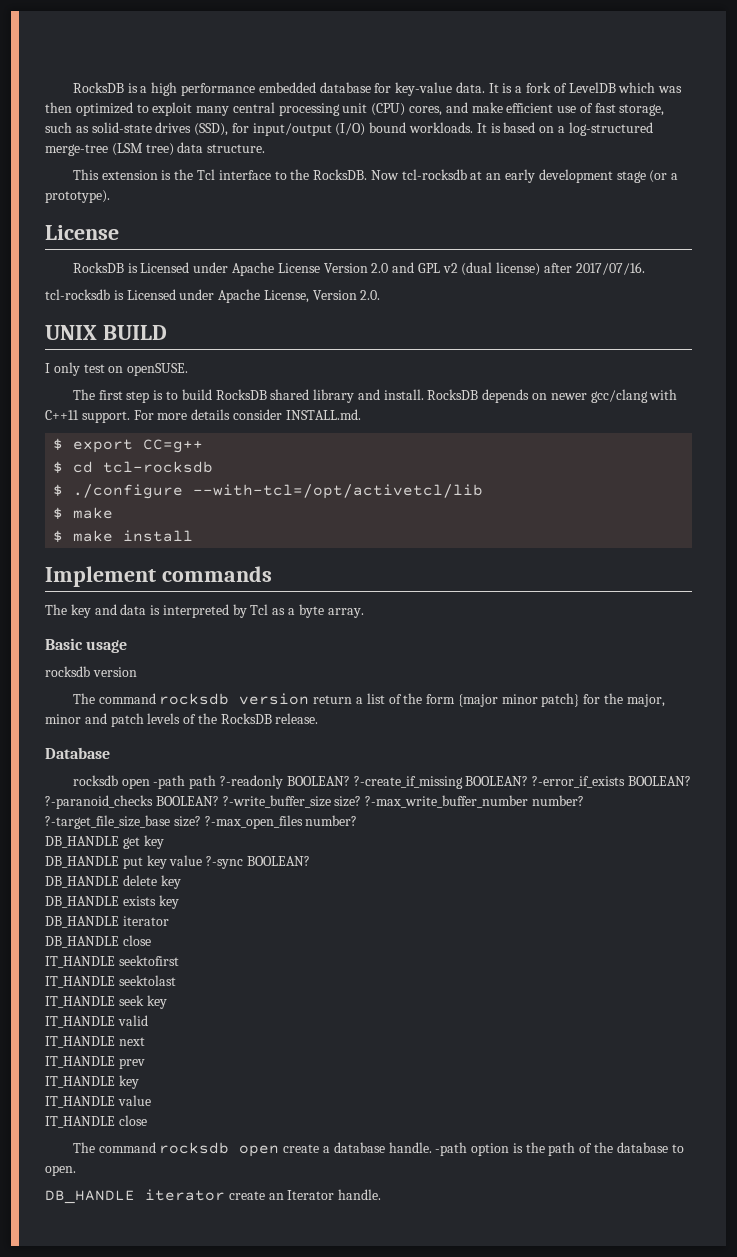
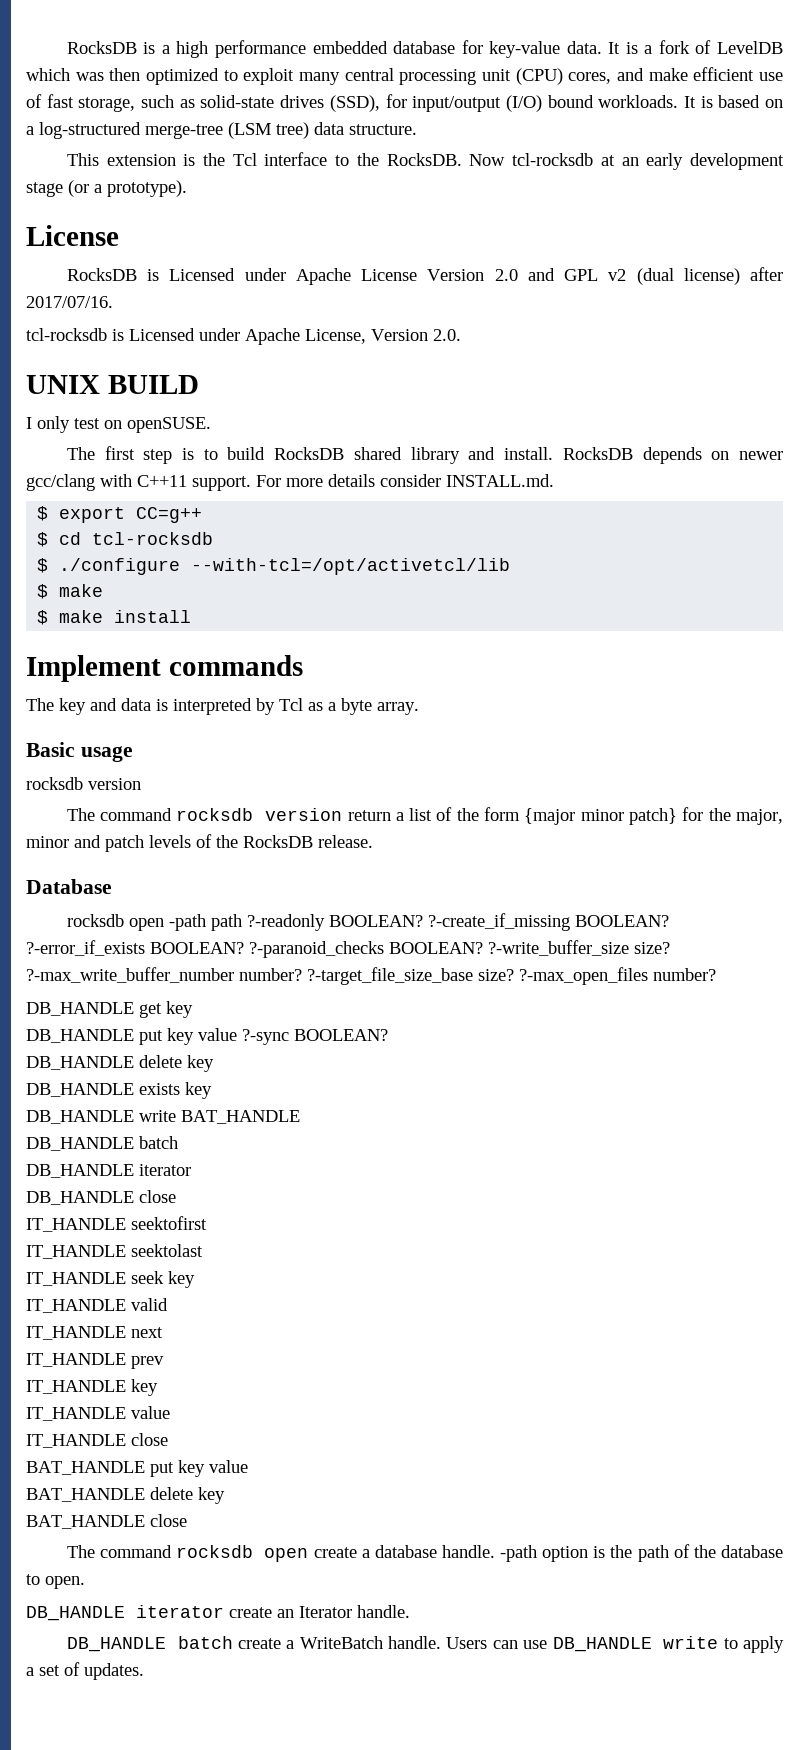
(179, 902) none -> [26,1110,300,1124] [26,1136,178,1151] // DB_HANDLE write BAT_HANDLE // DB_HANDLE batch
(147, 1120) none -> [26,1460,248,1477] [26,1487,225,1504] [26,1514,187,1529] // BAT_HANDLE put key value // BAT_HANDLE delete key // BAT_HANDLE close
(382, 1194) none -> [66,1636,785,1653] [26,1662,144,1680] // DB_HANDLE batch create a WriteBatch handle. Users can use DB_HANDLE write to apply a set of updates.

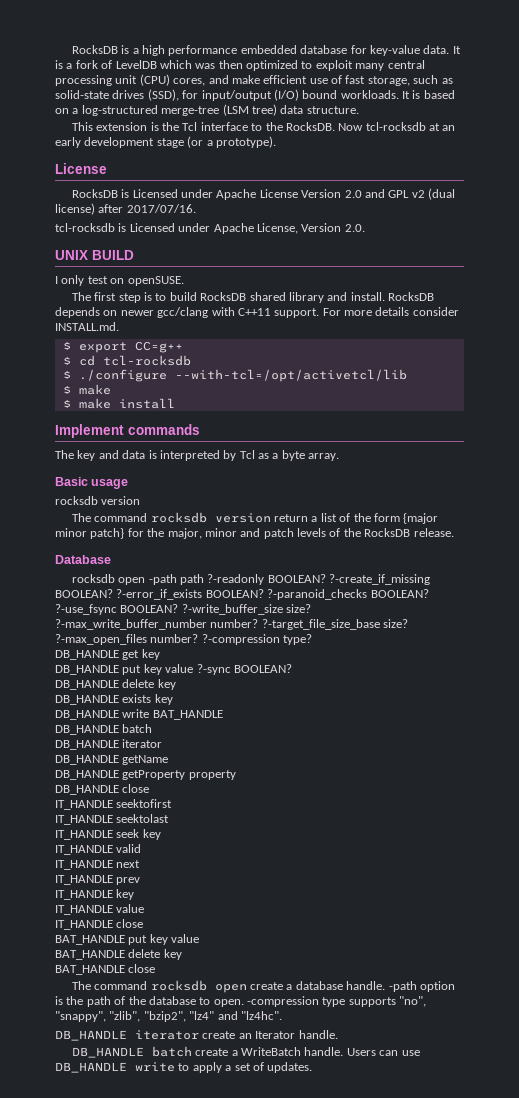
(483, 948) none -> [55,604,179,615] ?-use_fsync BOOLEAN?
(716, 974) none -> [201,634,313,645] ?-compression type?
(191, 1170) none -> [55,755,169,765] [55,770,236,780] // DB_HANDLE getName // DB_HANDLE getProperty property
(85, 1582) none -> [247,996,427,1007] [55,1011,282,1022] -compression type supports "no", "snappy", "zlib", "bzip2", "lz4" and "lz4hc".

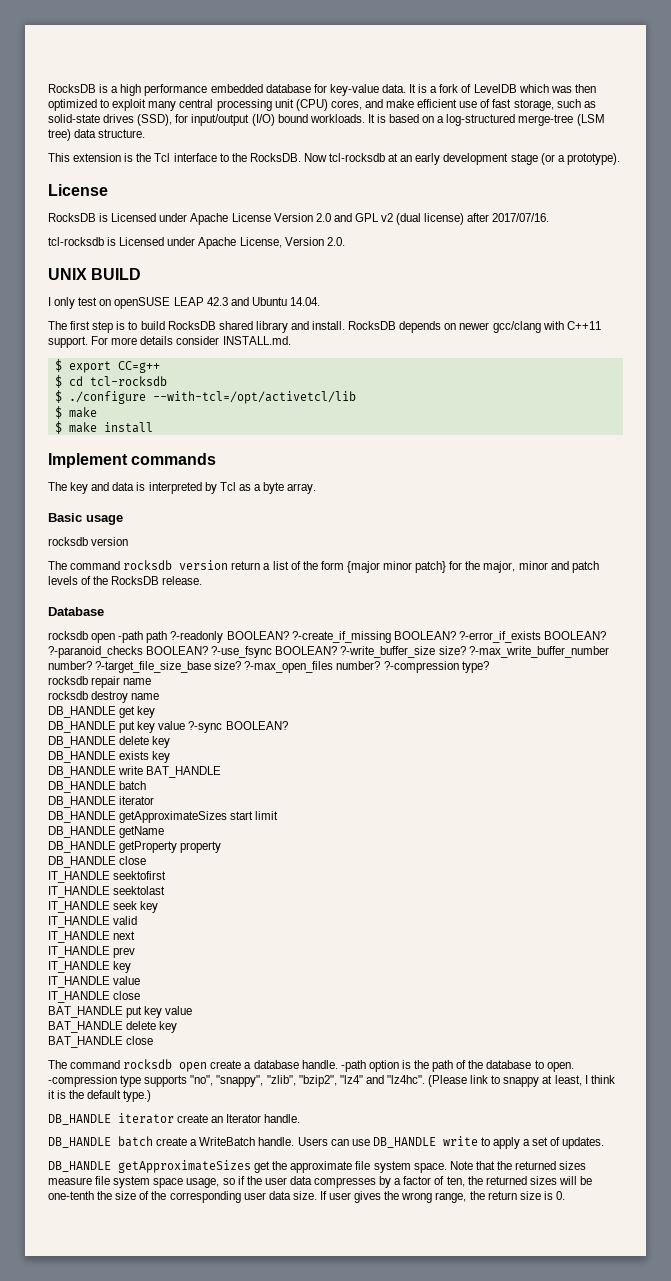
[127,276,184,286] openSUSE. -> [114,297,320,309] openSUSE LEAP 42.3 and Ubuntu 14.04.
(313, 639) none -> [48,676,152,688] [48,691,160,703] // rocksdb repair name // rocksdb destroy name
(163, 743) none -> [48,811,279,823] // DB_HANDLE getApproximateSizes start limit
(282, 1015) none -> [428,1075,615,1087] [48,1090,152,1102] (Please link to snappy at least, I think it is the default type.)
(313, 1067) none -> [48,1160,587,1173] [48,1176,593,1188] [48,1191,565,1203] // DB_HANDLE getApproximateSizes get the approximate file system space. Note that the returned sizes measure file system space usage, so if the user data compresses by a factor of ten, the returned sizes will be one-tenth the size of the corresponding user data size. If user gives the wrong range, the return size is 0.

